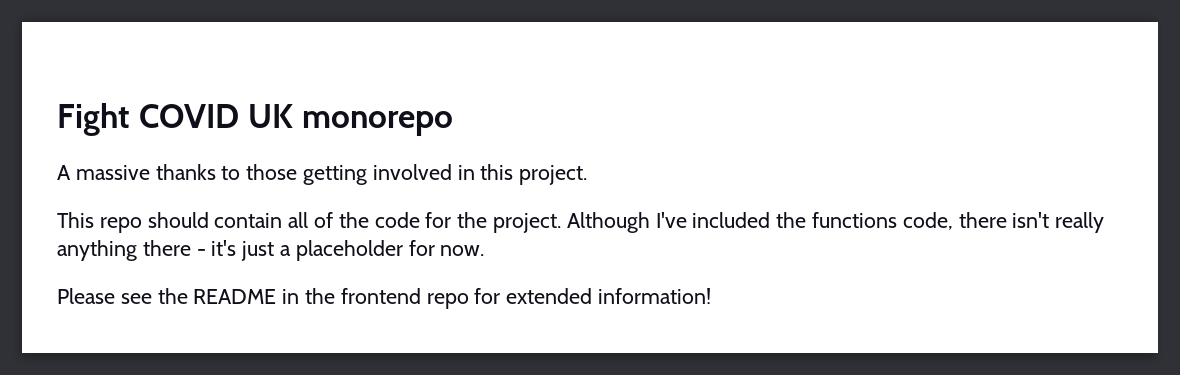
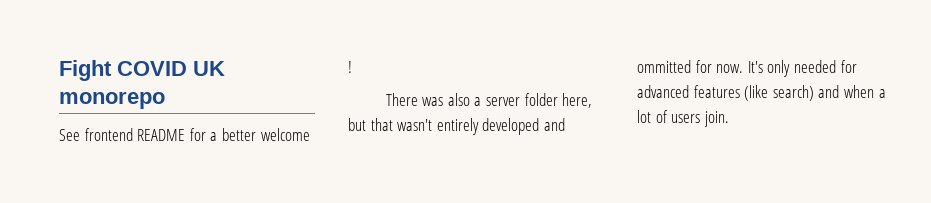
[57,164,588,185] [57,212,1105,233] [57,240,485,261] [57,288,712,309] A massive thanks to those getting involved in this project. // This repo should contain all of the code for the project. Although I've included the functions code, there isn't really anything there - it's just a placeholder for now. // Please see the README in the frontend repo for extended information! -> [59,128,310,141] [348,61,352,73] [385,93,593,108] [348,118,565,135] [637,60,857,77] [637,85,886,101] [637,110,729,127] See frontend README for a better welcome ! // There was also a server folder here, but that wasn't entirely developed and ommitted for now. It's only needed for advanced features (like search) and when a lot of users join.

